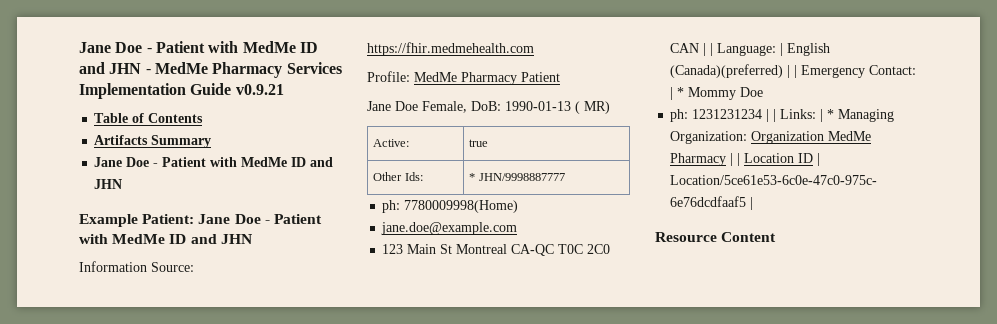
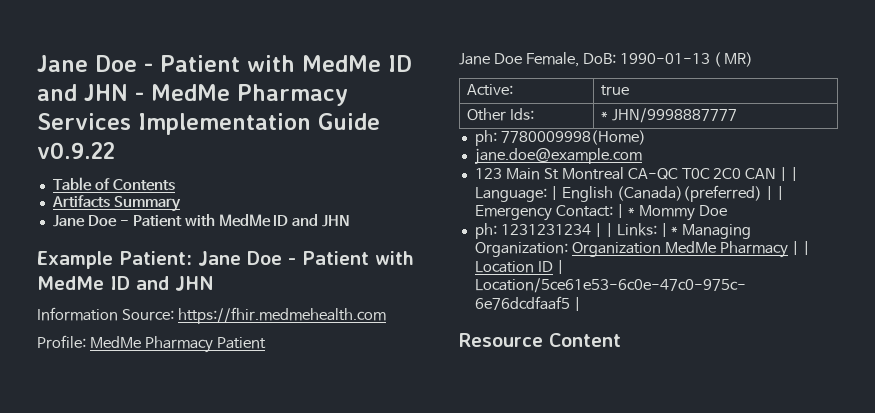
[235,84,284,95] v0.9.21 -> [37,142,115,159] v0.9.22

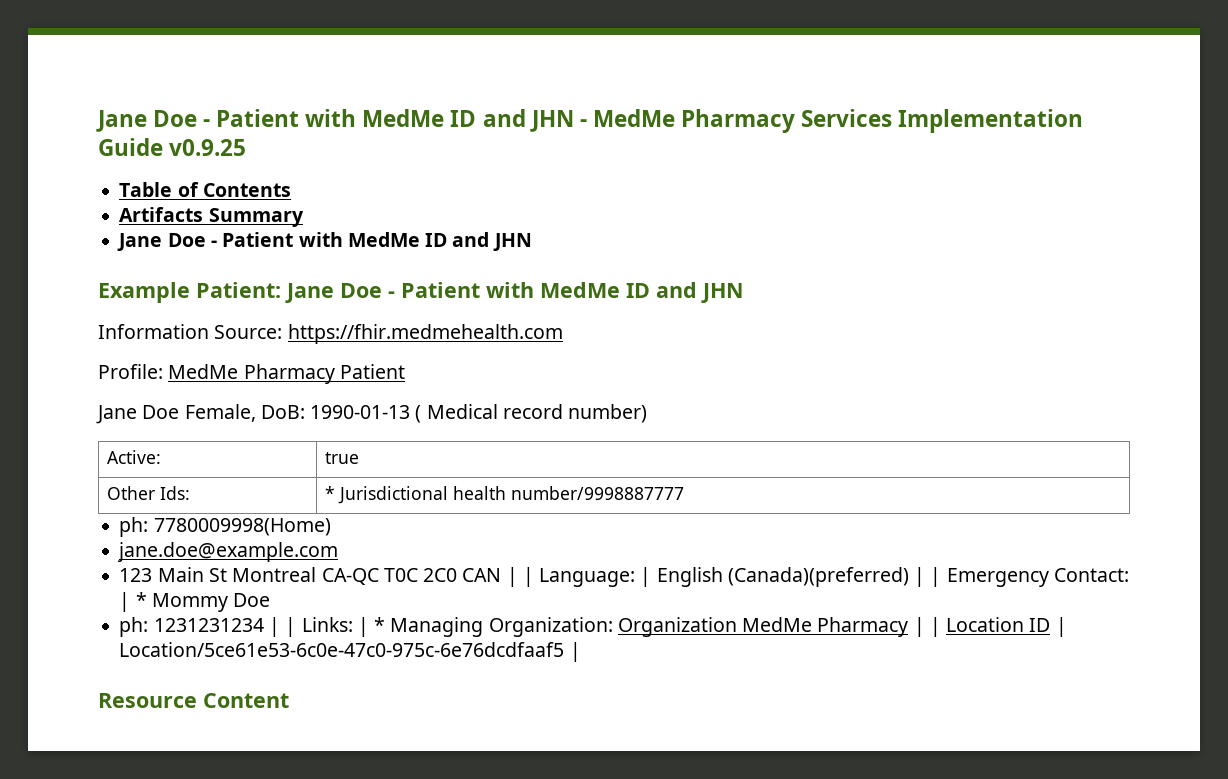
[37,142,115,159] v0.9.22 -> [169,139,247,156] v0.9.25
[724,52,754,67] MR) -> [426,404,648,423] Medical record number)
[611,108,737,123] JHN/9998887777 -> [337,486,684,504] Jurisdictional health number/9998887777

